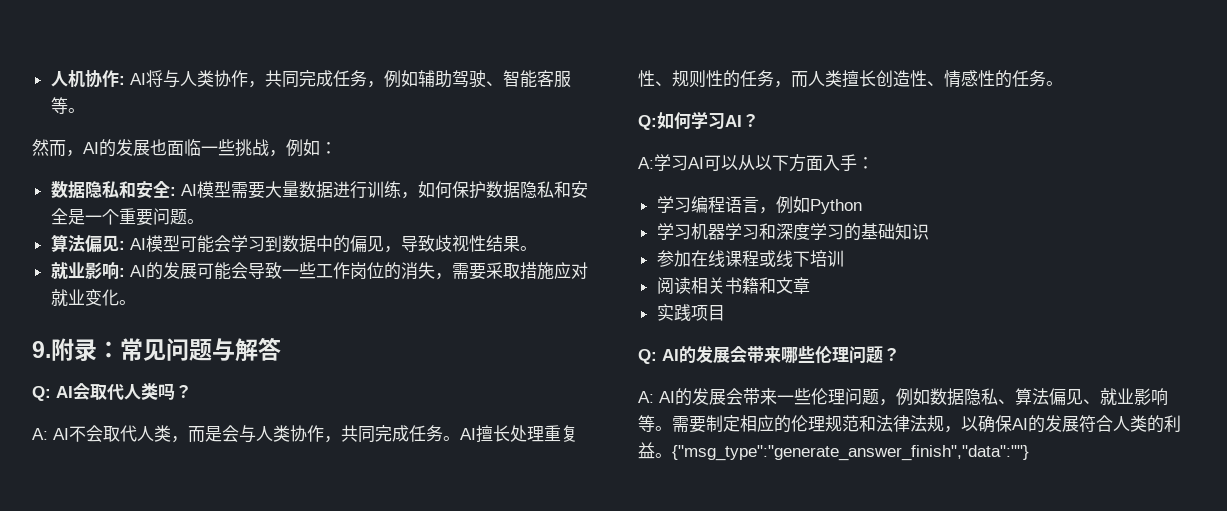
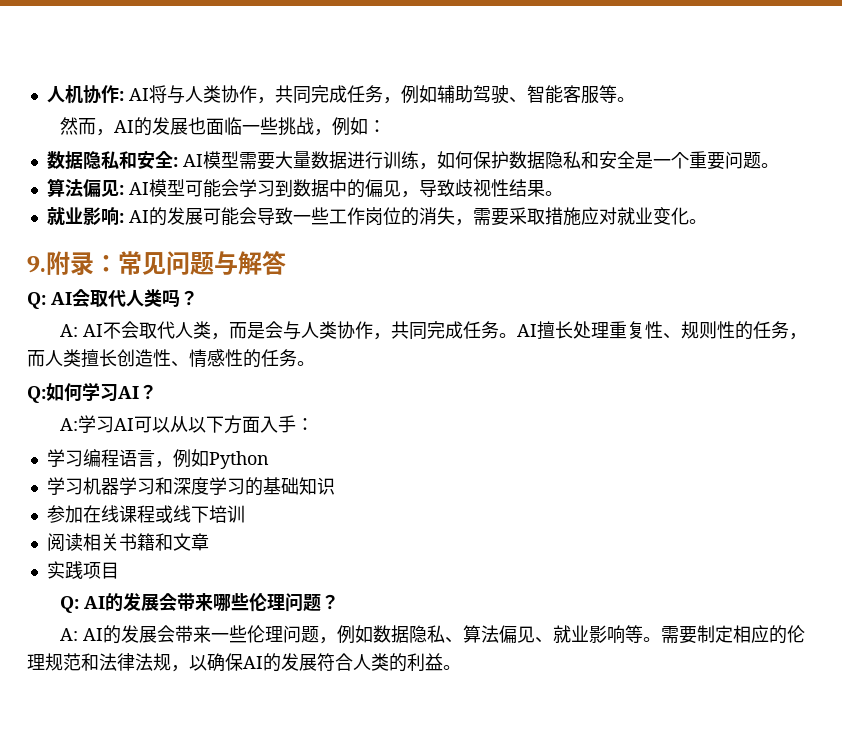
[672,445,1029,461] {"msg_type":"generate_answer_finish","data":""} -> (461, 667) none

